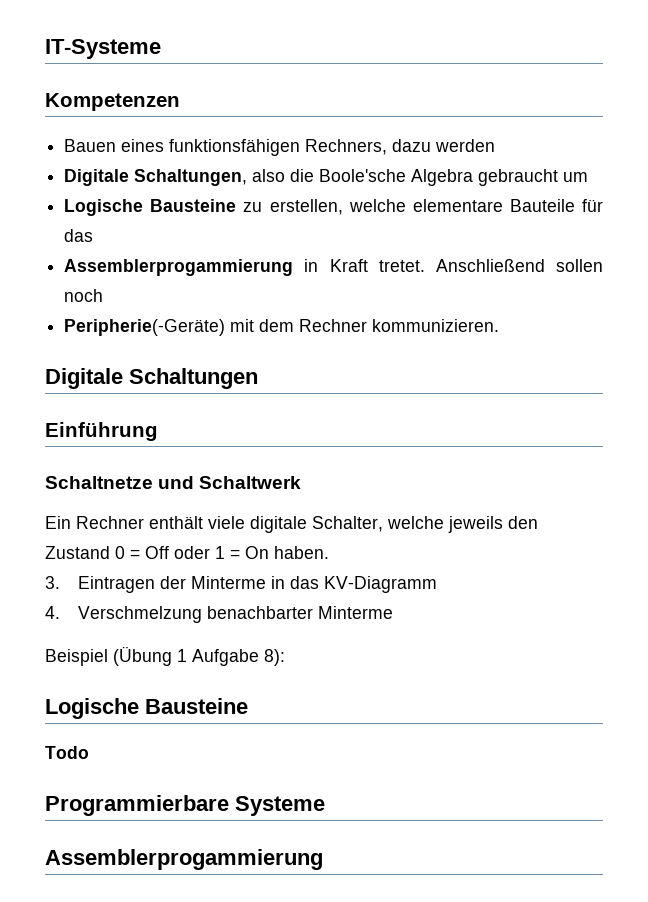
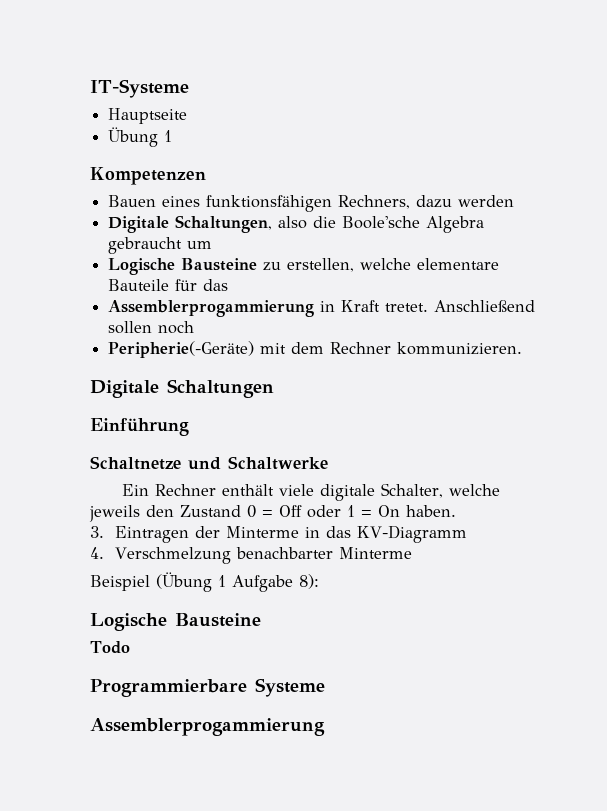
(161, 49) none -> [108,108,188,124] [108,127,173,147] // Hauptseite // Übung 1
[199,476,302,489] Schaltwerk -> [228,456,328,470] Schaltwerke

